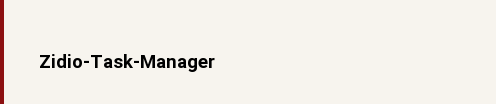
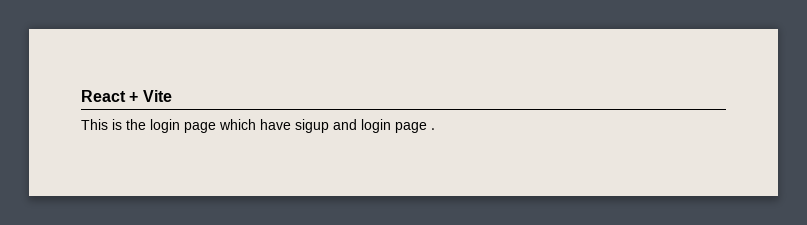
[39,54,215,72] Zidio-Task-Manager -> [81,90,172,102] [81,119,435,133] React + Vite // This is the login page which have sigup and login page .

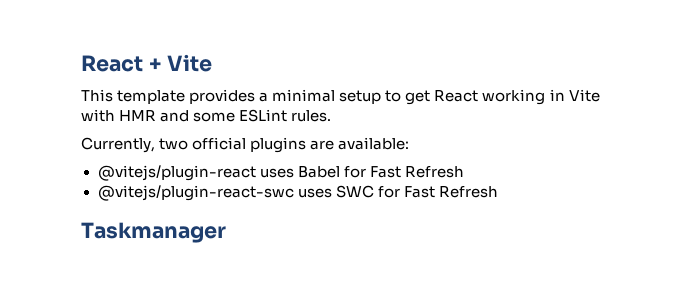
[112,119,435,133] is the login page which have sigup and login page . -> [117,89,600,105] [81,109,332,122] [81,137,410,153] [97,165,464,181] [97,185,498,201] [81,222,226,243] template provides a minimal setup to get React working in Vite with HMR and some ESLint rules. // Currently, two official plugins are available: // @vitejs/plugin-react uses Babel for Fast Refresh // @vitejs/plugin-react-swc uses SWC for Fast Refresh // Taskmanager

